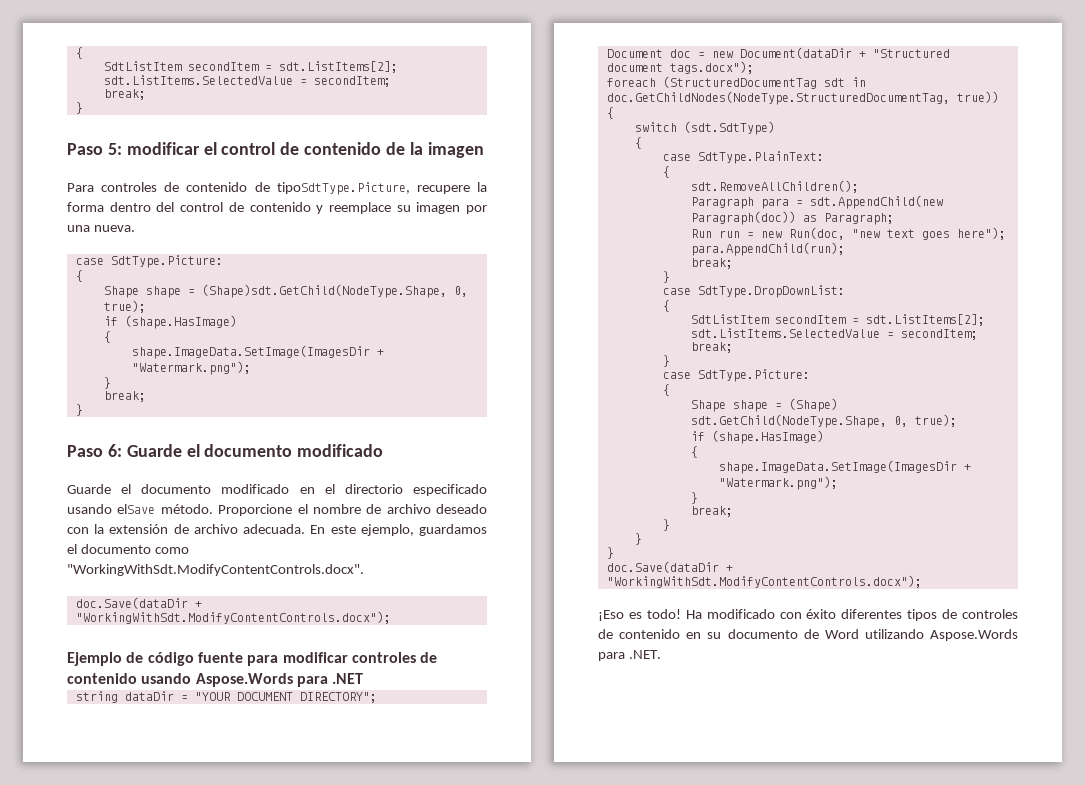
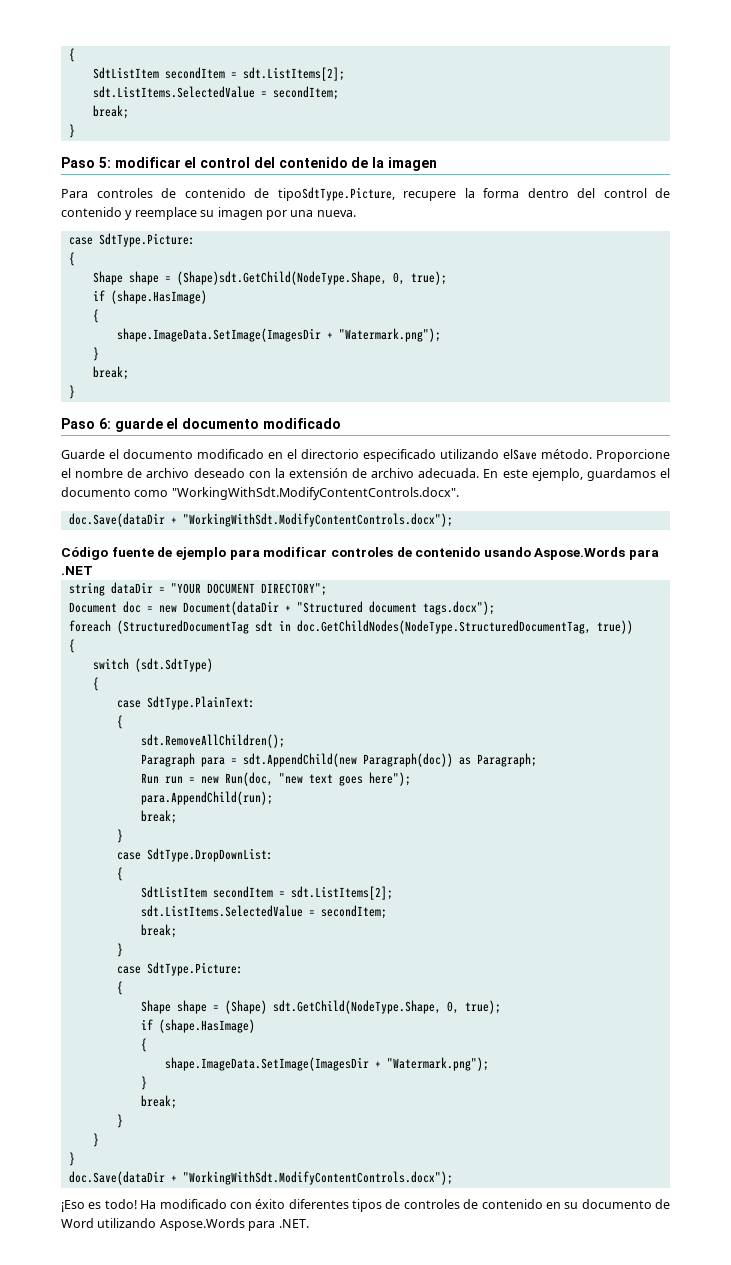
[280,142,300,155] de -> [253,157,275,168] del
[126,444,182,457] Guarde -> [114,418,163,432] guarde
[67,504,112,514] usando -> [440,449,499,459] utilizando
[67,652,243,666] Ejemplo de código fuente -> [61,547,226,560] Código fuente de ejemplo

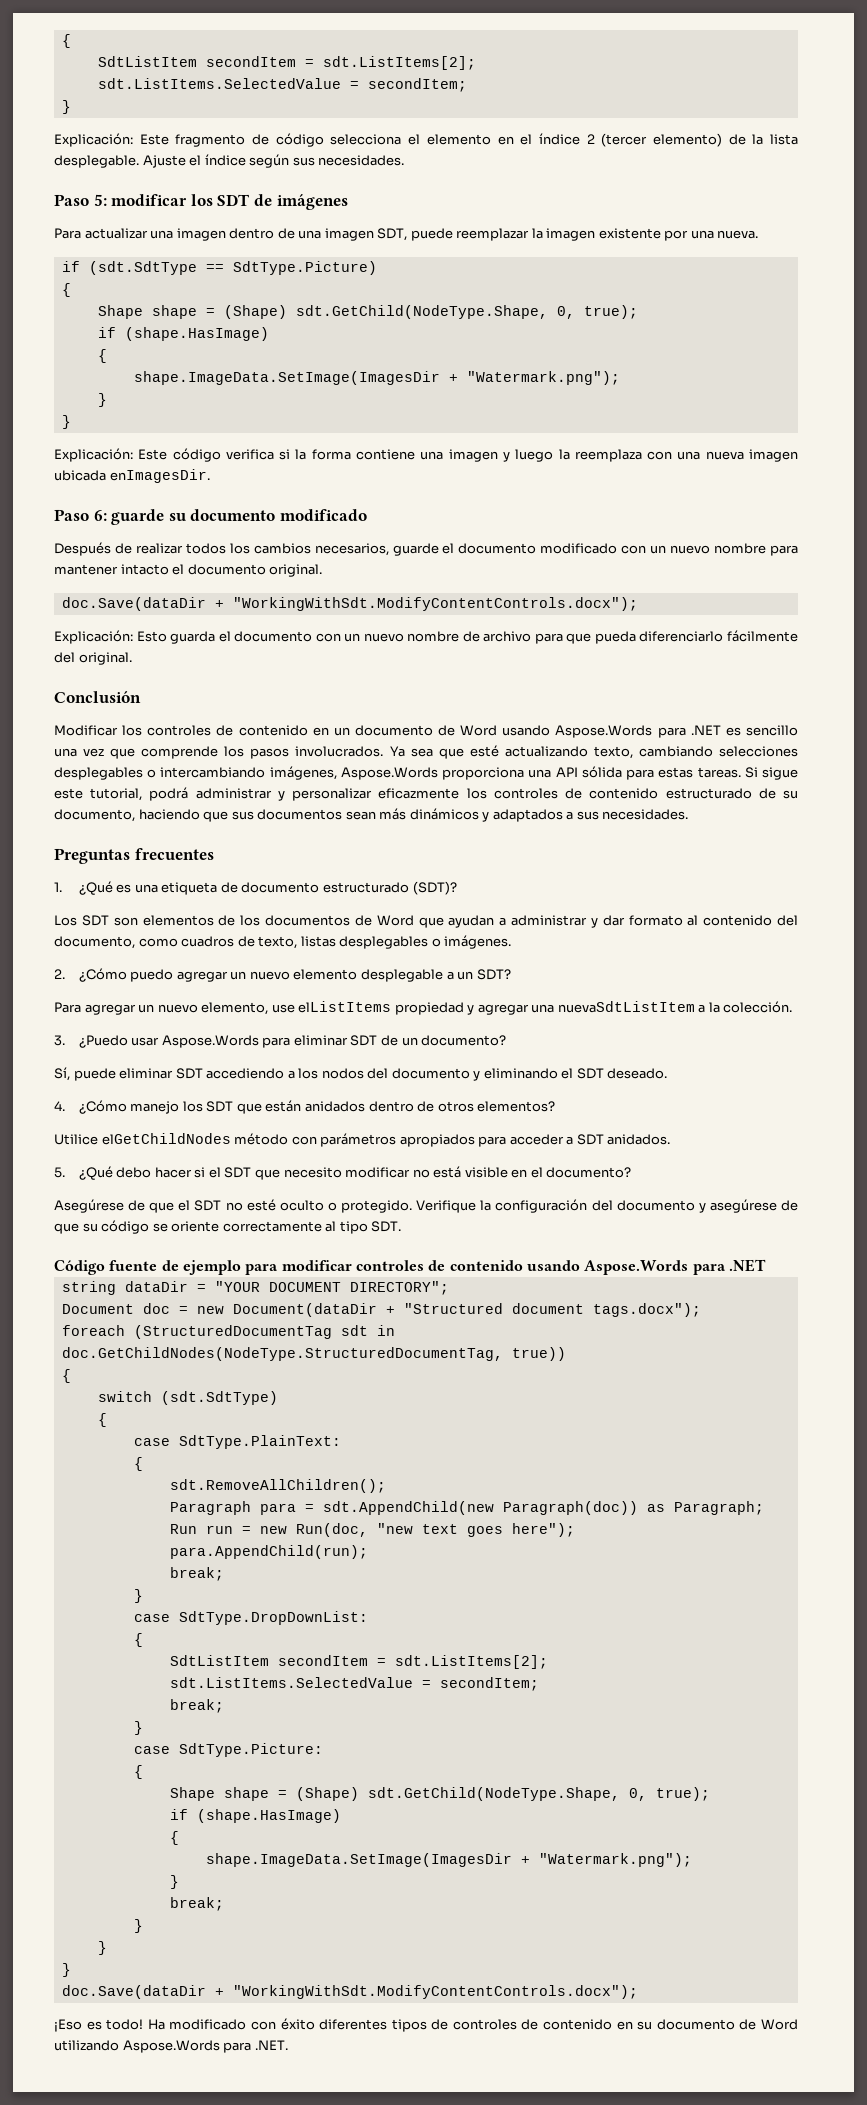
[68,48,75,62] [92,67,345,81] [92,86,339,100] [92,105,129,119] [68,124,75,138] [61,157,438,171] [61,187,670,201] [61,207,263,220] { // SdtListItem secondItem = sdt.ListItems[2]; // sdt.ListItems.SelectedValue = secondItem; // break; // } // Paso 5: modificar el control del contenido de la imagen // Para controles de contenido de tipoSdtType.Picture, recupere la forma dentro del control de contenido y reemplace su imagen -> [61,34,71,48] [97,56,476,70] [97,78,467,92] [61,100,71,114] [54,133,798,147] [54,154,405,168] [54,194,348,210] [54,228,661,241] { // SdtListItem secondItem = sdt.ListItems[2]; // sdt.ListItems.SelectedValue = secondItem; // } // Explicación: Este fragmento de código selecciona el elemento en el índice 2 (tercer elemento) de la lista desplegable. Ajuste el índice según sus necesidades. // Paso 5: modificar los SDT de imágenes // Para actualizar una imagen dentro de una imagen SDT, puede reemplazar la imagen existente
[68,233,195,247] [68,252,75,266] [92,271,447,285] [92,290,207,304] [92,309,99,323] [116,328,441,342] [92,347,99,361] [92,366,129,380] [68,385,75,399] [61,418,341,432] [61,449,670,462] [61,468,670,481] [61,487,459,500] [68,513,453,527] case SdtType.Picture: // { // Shape shape = (Shape)sdt.GetChild(NodeType.Shape, 0, true); // if (shape.HasImage) // { // shape.ImageData.SetImage(ImagesDir + "Watermark.png"); // } // break; // } // Paso 6: guarde el documento modificado // Guarde el documento modificado en el directorio especificado utilizando elSave método. Proporcione el nombre de archivo deseado con la extensión de archivo adecuada. En este ejemplo, guardamos el documento como "WorkingWithSdt.ModifyContentControls.docx". // doc.Save(dataDir + "WorkingWithSdt.ModifyContentControls.docx"); -> [61,261,377,275] [61,283,71,297] [97,305,638,319] [97,327,269,341] [97,349,107,363] [133,371,620,385] [97,393,107,407] [61,415,71,429] [54,448,798,462] [54,469,210,483] [54,509,367,525] [54,542,798,556] [54,564,323,577] [61,597,638,611] [54,630,799,644] [54,652,132,665] [54,691,141,703] [54,725,798,738] [54,745,798,759] [54,766,799,780] [54,787,799,801] [54,808,689,822] [54,848,214,864] [54,881,457,895] [54,915,799,928] [54,935,512,949] [54,968,511,982] [54,1001,793,1015] [54,1035,507,1048] [54,1067,668,1081] [54,1100,556,1114] [54,1133,671,1147] [54,1166,632,1180] [54,1199,799,1213] [54,1220,402,1234] if (sdt.SdtType == SdtType.Picture) // { // Shape shape = (Shape) sdt.GetChild(NodeType.Shape, 0, true); // if (shape.HasImage) // { // shape.ImageData.SetImage(ImagesDir + "Watermark.png"); // } // } // Explicación: Este código verifica si la forma contiene una imagen y luego la reemplaza con una nueva imagen ubicada enImagesDir. // Paso 6: guarde su documento modificado // Después de realizar todos los cambios necesarios, guarde el documento modificado con un nuevo nombre para mantener intacto el documento original. // doc.Save(dataDir + "WorkingWithSdt.ModifyContentControls.docx"); // Explicación: Esto guarda el documento con un nuevo nombre de archivo para que pueda diferenciarlo fácilmente del original. // Conclusión // Modificar los controles de contenido en un documento de Word usando Aspose.Words para .NET es sencillo una vez que comprende los pasos involucrados. Ya sea que esté actualizando texto, cambiando selecciones desplegables o intercambiando imágenes, Aspose.Words proporciona una API sólida para estas tareas. Si sigue este tutorial, podrá administrar y personalizar eficazmente los controles de contenido estructurado de su documento, haciendo que sus documentos sean más dinámicos y adaptados a sus necesidades. // Preguntas frecuentes // 1. ¿Qué es una etiqueta de documento estructurado (SDT)? // Los SDT son elementos de los documentos de Word que ayudan a administrar y dar formato al contenido del documento, como cuadros de texto, listas desplegables o imágenes. // 2. ¿Cómo puedo agregar un nuevo elemento desplegable a un SDT? // Para agregar un nuevo elemento, use elListItems propiedad y agregar una nuevaSdtListItem a la colección. // 3. ¿Puedo usar Aspose.Words para eliminar SDT de un documento? // Sí, puede eliminar SDT accediendo a los nodos del documento y eliminando el SDT deseado. // 4. ¿Cómo manejo los SDT que están anidados dentro de otros elementos? // Utilice elGetChildNodes método con parámetros apropiados para acceder a SDT anidados. // 5. ¿Qué debo hacer si el SDT que necesito modificar no está visible en el documento? // Asegúrese de que el SDT no esté oculto o protegido. Verifique la configuración del documento y asegúrese de que su código se oriente correctamente al tipo SDT.

